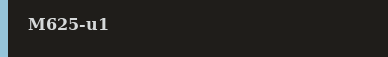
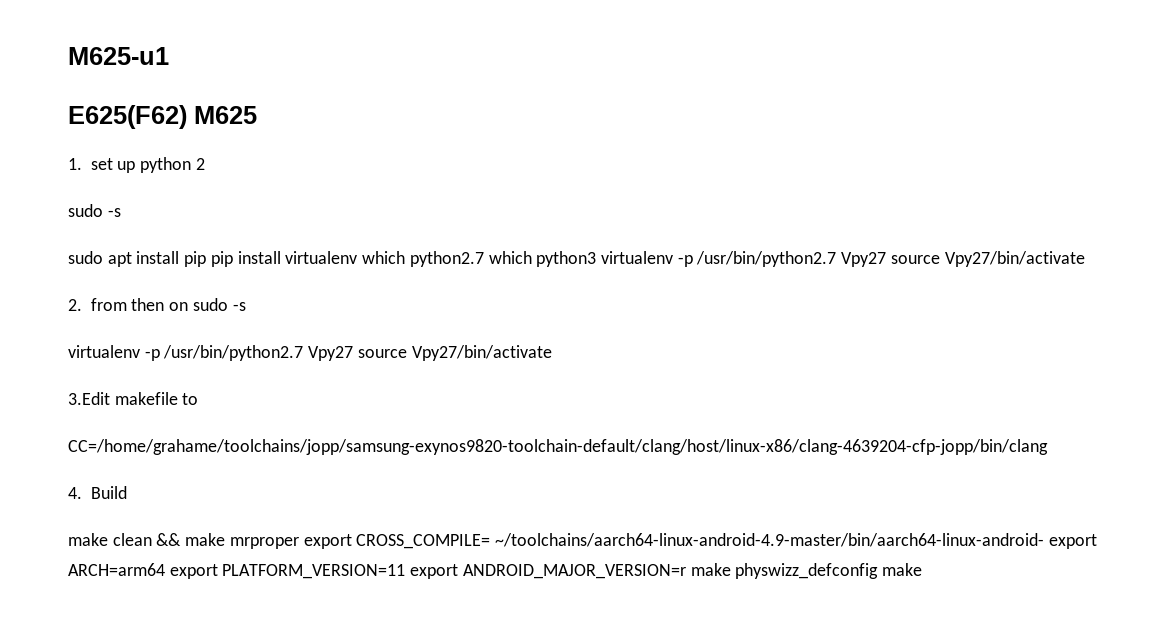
(109, 24) none -> [68,105,257,129] [68,157,205,173] [68,204,121,217] [68,251,1085,267] [68,298,246,311] [68,345,552,361] [68,392,199,405] [68,439,1048,455] [68,486,127,499] [68,533,1097,549] [68,563,923,579] // E625(F62) M625 // 1. set up python 2 // sudo -s // sudo apt install pip pip install virtualenv which python2.7 which python3 virtualenv -p /usr/bin/python2.7 Vpy27 source Vpy27/bin/activate // 2. from then on sudo -s // virtualenv -p /usr/bin/python2.7 Vpy27 source Vpy27/bin/activate // 3.Edit makefile to // CC=/home/grahame/toolchains/jopp/samsung-exynos9820-toolchain-default/clang/host/linux-x86/clang-4639204-cfp-jopp/bin/clang // 4. Build // make clean && make mrproper export CROSS_COMPILE= ~/toolchains/aarch64-linux-android-4.9-master/bin/aarch64-linux-android- export ARCH=arm64 export PLATFORM_VERSION=11 export ANDROID_MAJOR_VERSION=r make physwizz_defconfig make

